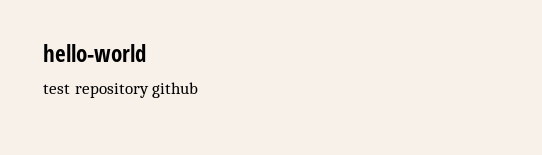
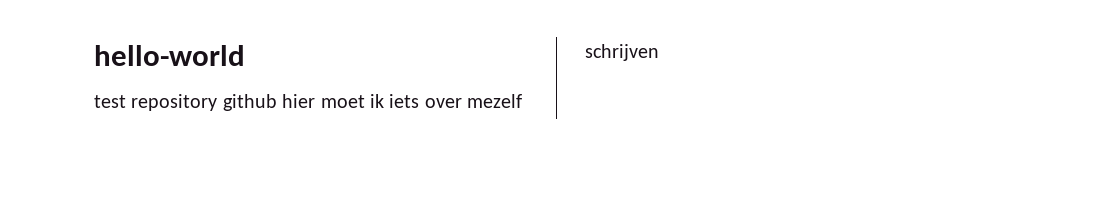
(199, 90) none -> [282,94,523,108] [585,44,659,61] hier moet ik iets over mezelf schrijven

